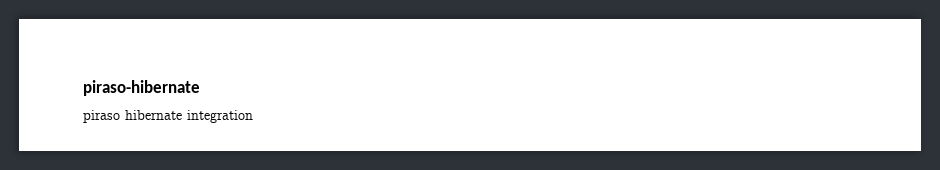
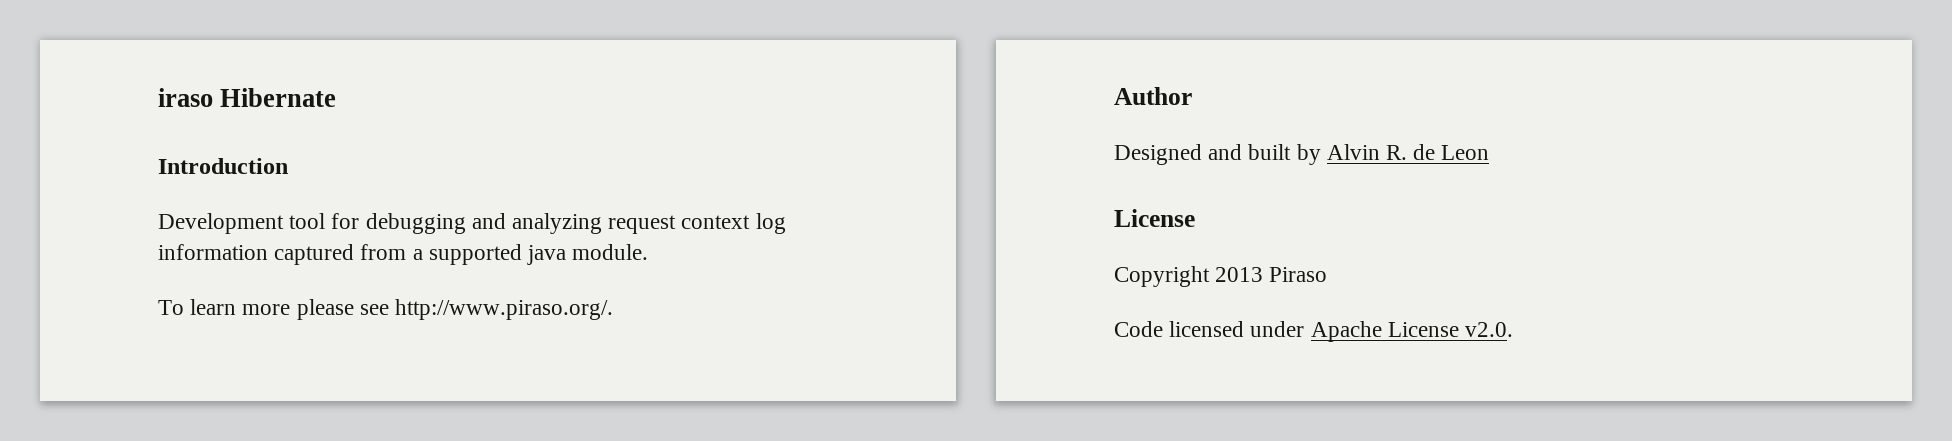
[83,80,200,96] [83,110,253,123] piraso-hibernate // piraso hibernate integration -> [158,88,337,107] [158,158,288,174] [158,213,786,234] [158,244,649,265] [158,299,614,320] [1114,87,1192,105] [1114,144,1490,165] [1114,209,1195,227] [1114,266,1328,287] [1114,321,1514,342] iraso Hibernate // Introduction // Development tool for debugging and analyzing request context log information captured from a supported java module. // To learn more please see http://www.piraso.org/. // Author // Designed and built by Alvin R. de Leon // License // Copyright 2013 Piraso // Code licensed under Apache License v2.0.

